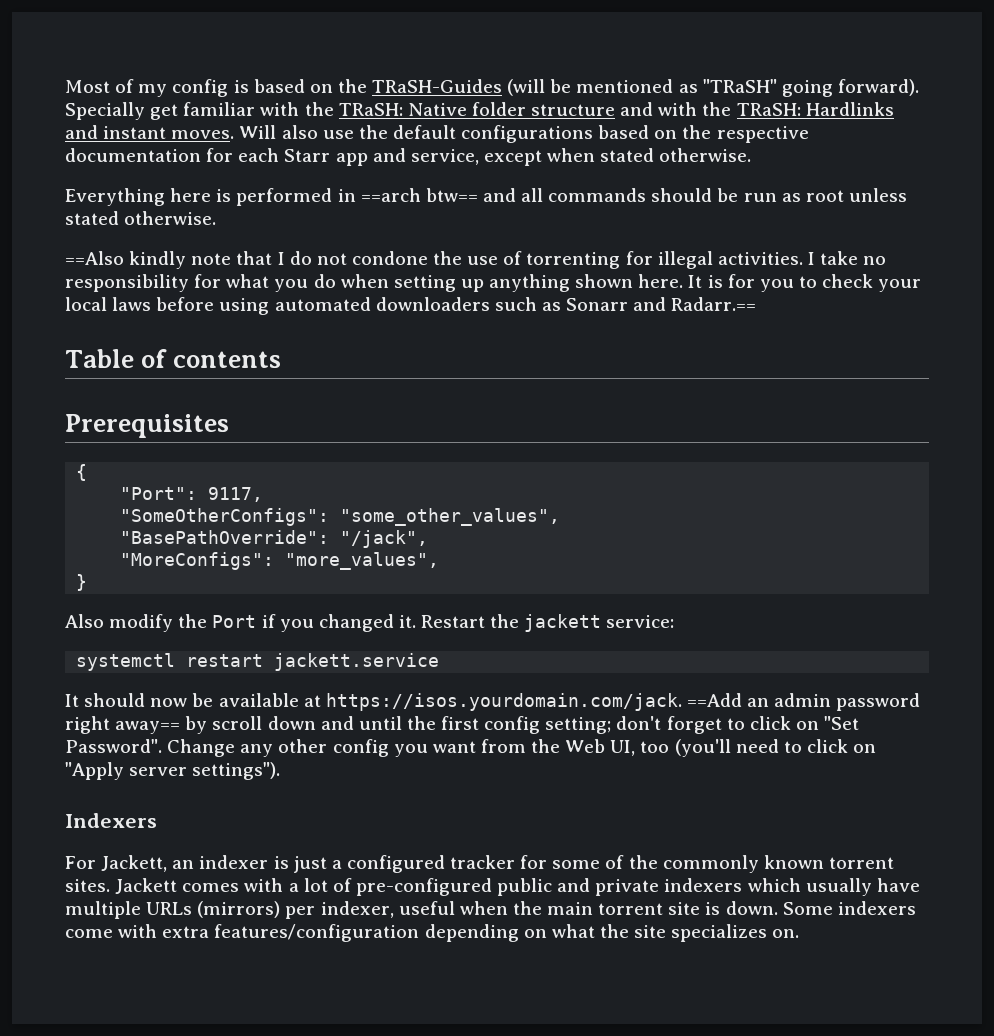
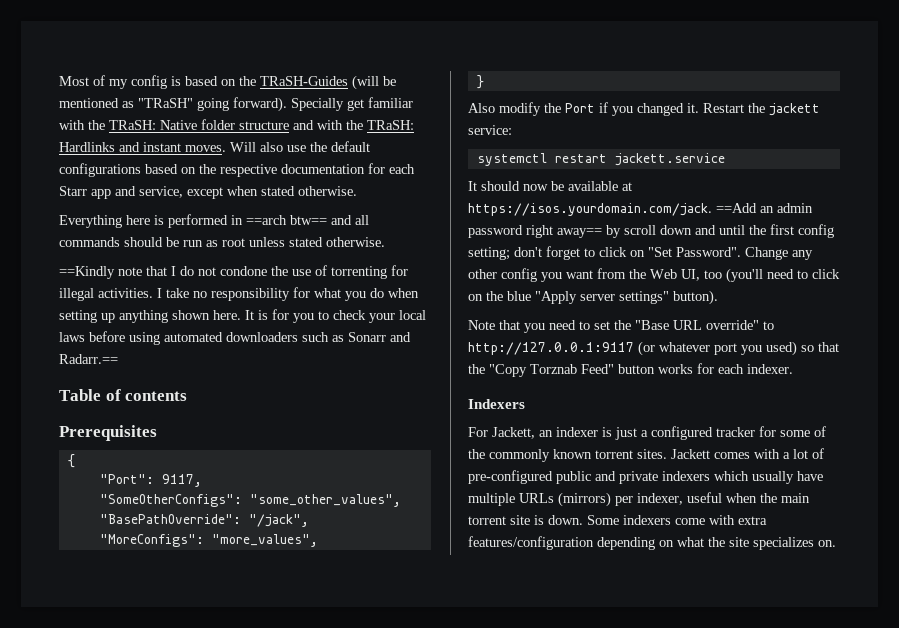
[65,251,187,269] ==Also kindly -> [59,266,115,279] ==Kindly
[65,762,281,780] "Apply server settings"). -> [486,290,718,305] [468,320,774,333] [468,341,839,356] [468,363,793,377] the blue "Apply server settings" button). // Note that you need to set the "Base URL override" to http://127.0.0.1:9117 (or whatever port you used) so that the "Copy Torznab Feed" button works for each indexer.

